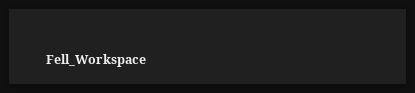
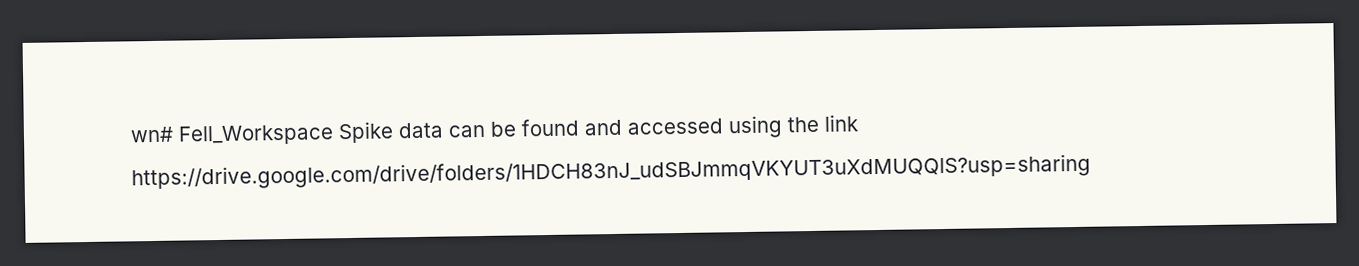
[46,54,146,67] Fell_Workspace -> [130,114,858,146] [131,153,1091,191] wn# Fell_Workspace Spike data can be found and accessed using the link // https://drive.google.com/drive/folders/1HDCH83nJ_udSBJmmqVKYUT3uXdMUQQlS?usp=sharing

